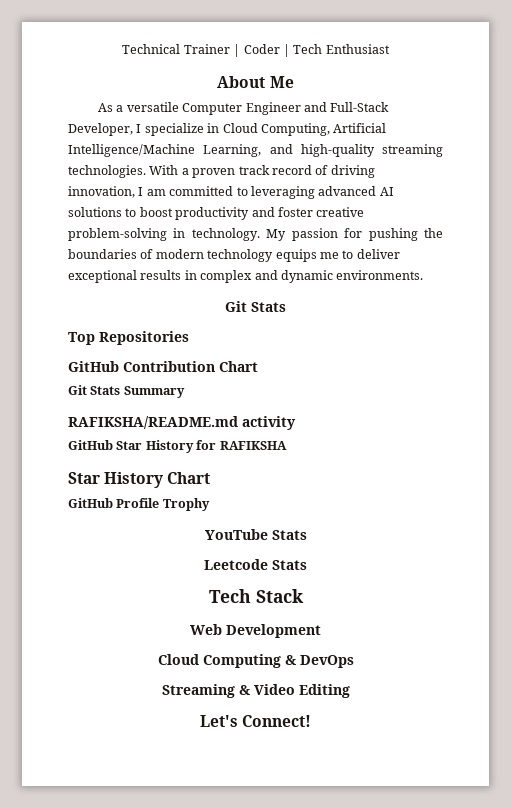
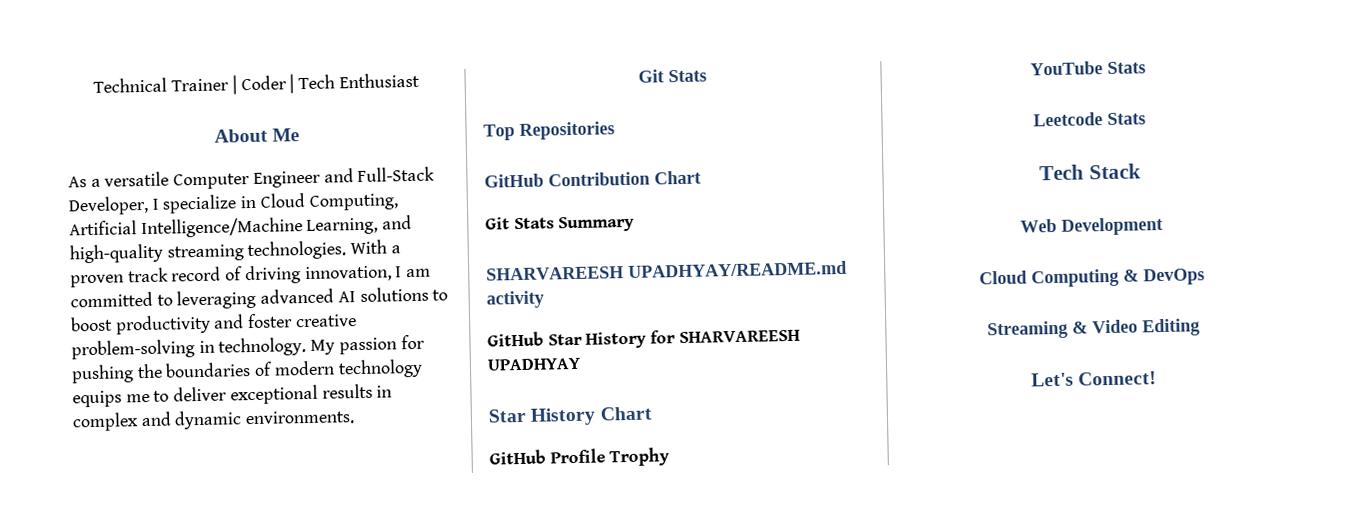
[68,416,238,429] RAFIKSHA/README.md -> [486,260,847,281] SHARVAREESH UPADHYAY/README.md
[219,441,287,450] RAFIKSHA -> [678,329,800,344] [487,357,581,371] SHARVAREESH UPADHYAY

